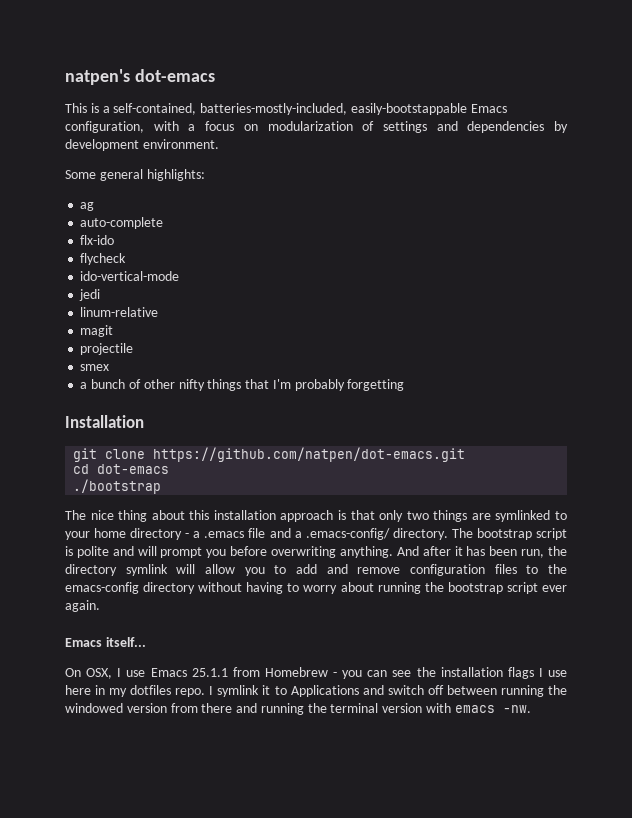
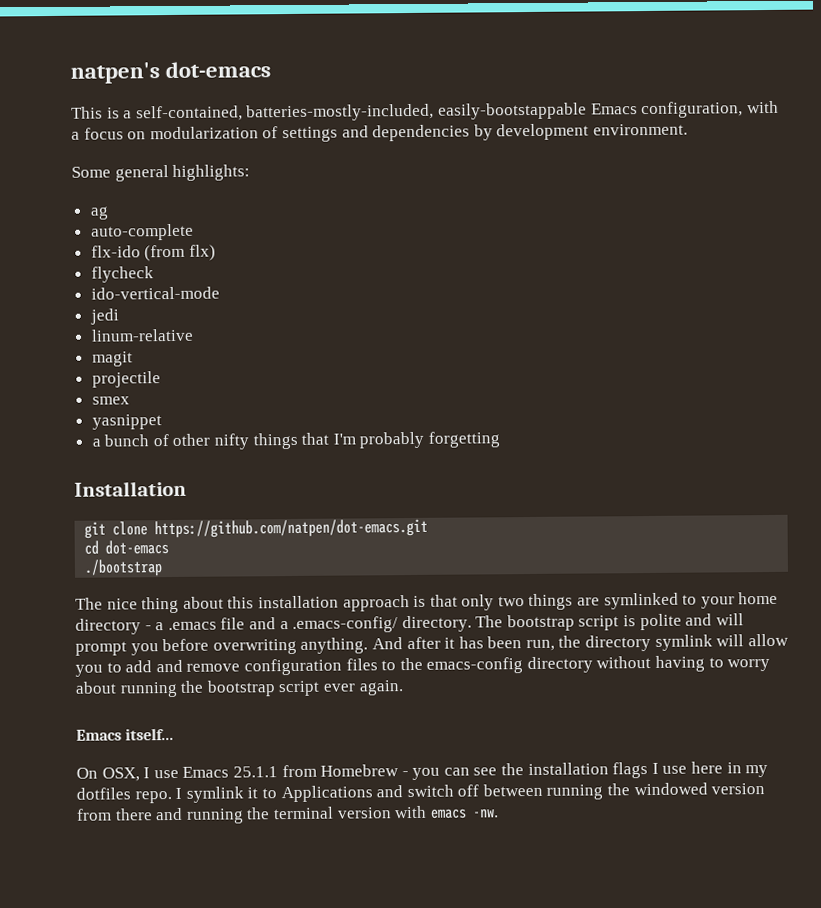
(115, 240) none -> [144,244,216,262] (from flx)
(110, 367) none -> [91,414,162,430] // yasnippet

